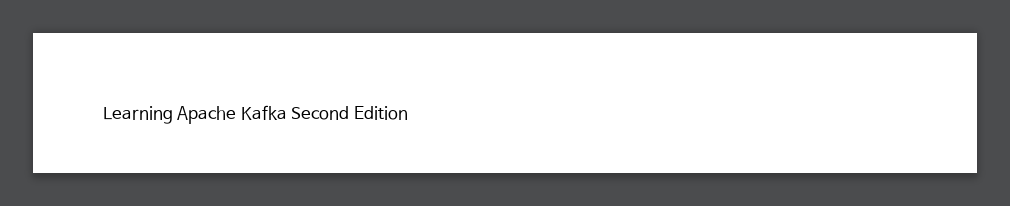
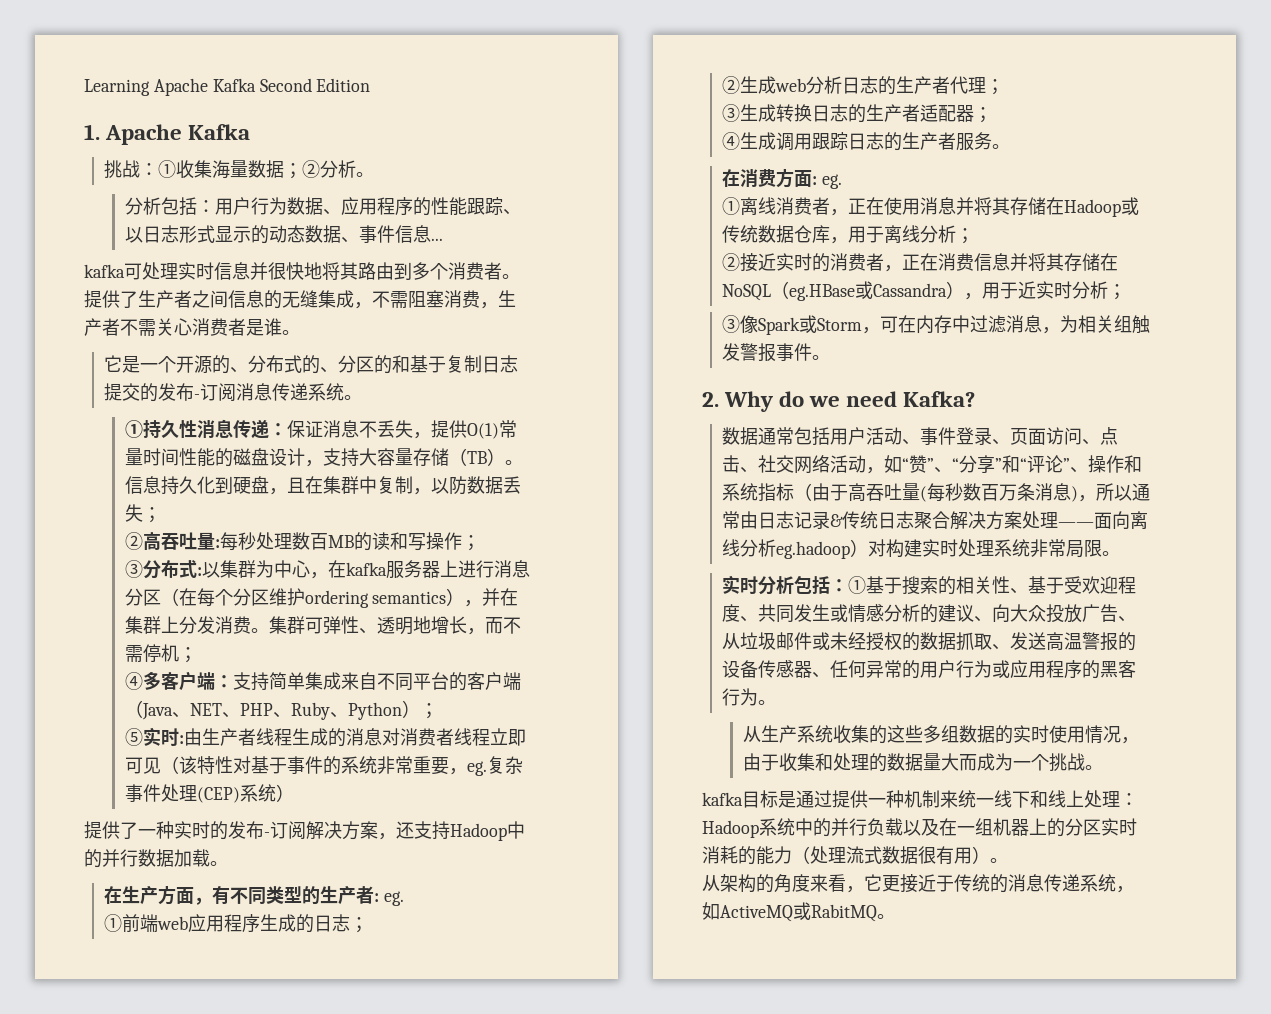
(408, 113) none -> [84,124,251,145] [104,160,375,179] [124,197,521,216] [124,225,443,244] [84,262,520,280] [84,290,516,309] [84,318,300,336] [104,355,519,374] [104,383,363,402] [124,419,517,439] [124,448,523,467] [124,476,521,495] [124,504,161,523] [124,532,480,551] [124,560,530,579] [124,588,519,608] [124,616,521,635] [124,644,197,663] [124,671,521,691] [124,700,438,720] [124,727,526,747] [124,756,523,776] [124,784,294,803] [84,821,525,841] [84,849,228,868] [104,885,405,906] [104,914,369,933] [722,76,1005,95] [722,104,993,123] [722,132,1011,151] [722,168,843,189] [722,197,1140,217] [722,225,975,244] [722,253,1119,272] [722,281,1127,301] [722,315,1151,335] [722,343,831,362] [702,391,976,412] [722,427,1119,445] [722,455,1143,474] [722,483,1151,502] [722,511,1149,530] [722,539,1121,559] [722,575,1137,595] [722,604,1137,623] [722,632,1137,651] [722,660,1137,679] [722,688,777,706] [742,725,1139,744] [742,753,1103,772] [702,790,1138,808] [702,818,1137,838] [702,846,1008,865] [702,874,1134,893] [702,902,895,922] // 1. Apache Kafka // 挑战：①收集海量数据；②分析。 // 分析包括：用户行为数据、应用程序的性能跟踪、以日志形式显示的动态数据、事件信息... // kafka可处理实时信息并很快地将其路由到多个消费者。提供了生产者之间信息的无缝集成，不需阻塞消费，生产者不需关心消费者是谁。 // 它是一个开源的、分布式的、分区的和基于复制日志提交的发布-订阅消息传递系统。 // ①持久性消息传递：保证消息不丢失，提供O(1)常量时间性能的磁盘设计，支持大容量存储（TB）。信息持久化到硬盘，且在集群中复制，以防数据丢失； // ②高吞吐量:每秒处理数百MB的读和写操作； // ③分布式:以集群为中心，在kafka服务器上进行消息分区（在每个分区维护ordering semantics），并在集群上分发消费。集群可弹性、透明地增长，而不需停机； // ④多客户端：支持简单集成来自不同平台的客户端（Java、NET、PHP、Ruby、Python）； // ⑤实时:由生产者线程生成的消息对消费者线程立即可见（该特性对基于事件的系统非常重要，eg.复杂事件处理(CEP)系统） // 提供了一种实时的发布-订阅解决方案，还支持Hadoop中的并行数据加载。 // 在生产方面，有不同类型的生产者: eg. // ①前端web应用程序生成的日志； // ②生成web分析日志的生产者代理； // ③生成转换日志的生产者适配器； // ④生成调用跟踪日志的生产者服务。 // 在消费方面: eg. // ①离线消费者，正在使用消息并将其存储在Hadoop或传统数据仓库，用于离线分析； // ②接近实时的消费者，正在消费信息并将其存储在NoSQL（eg.HBase或Cassandra），用于近实时分析； // ③像Spark或Storm，可在内存中过滤消息，为相关组触发警报事件。 // 2. Why do we need Kafka? // 数据通常包括用户活动、事件登录、页面访问、点击、社交网络活动，如“赞”、“分享”和“评论”、操作和系统指标（由于高吞吐量(每秒数百万条消息)，所以通常由日志记录&传统日志聚合解决方案处理——面向离线分析eg.hadoop）对构建实时处理系统非常局限。 // 实时分析包括：①基于搜索的相关性、基于受欢迎程度、共同发生或情感分析的建议、向大众投放广告、从垃圾邮件或未经授权的数据抓取、发送高温警报的设备传感器、任何异常的用户行为或应用程序的黑客行为。 // 从生产系统收集的这些多组数据的实时使用情况，由于收集和处理的数据量大而成为一个挑战。 // kafka目标是通过提供一种机制来统一线下和线上处理：Hadoop系统中的并行负载以及在一组机器上的分区实时消耗的能力（处理流式数据很有用）。 // 从架构的角度来看，它更接近于传统的消息传递系统，如ActiveMQ或RabitMQ。

